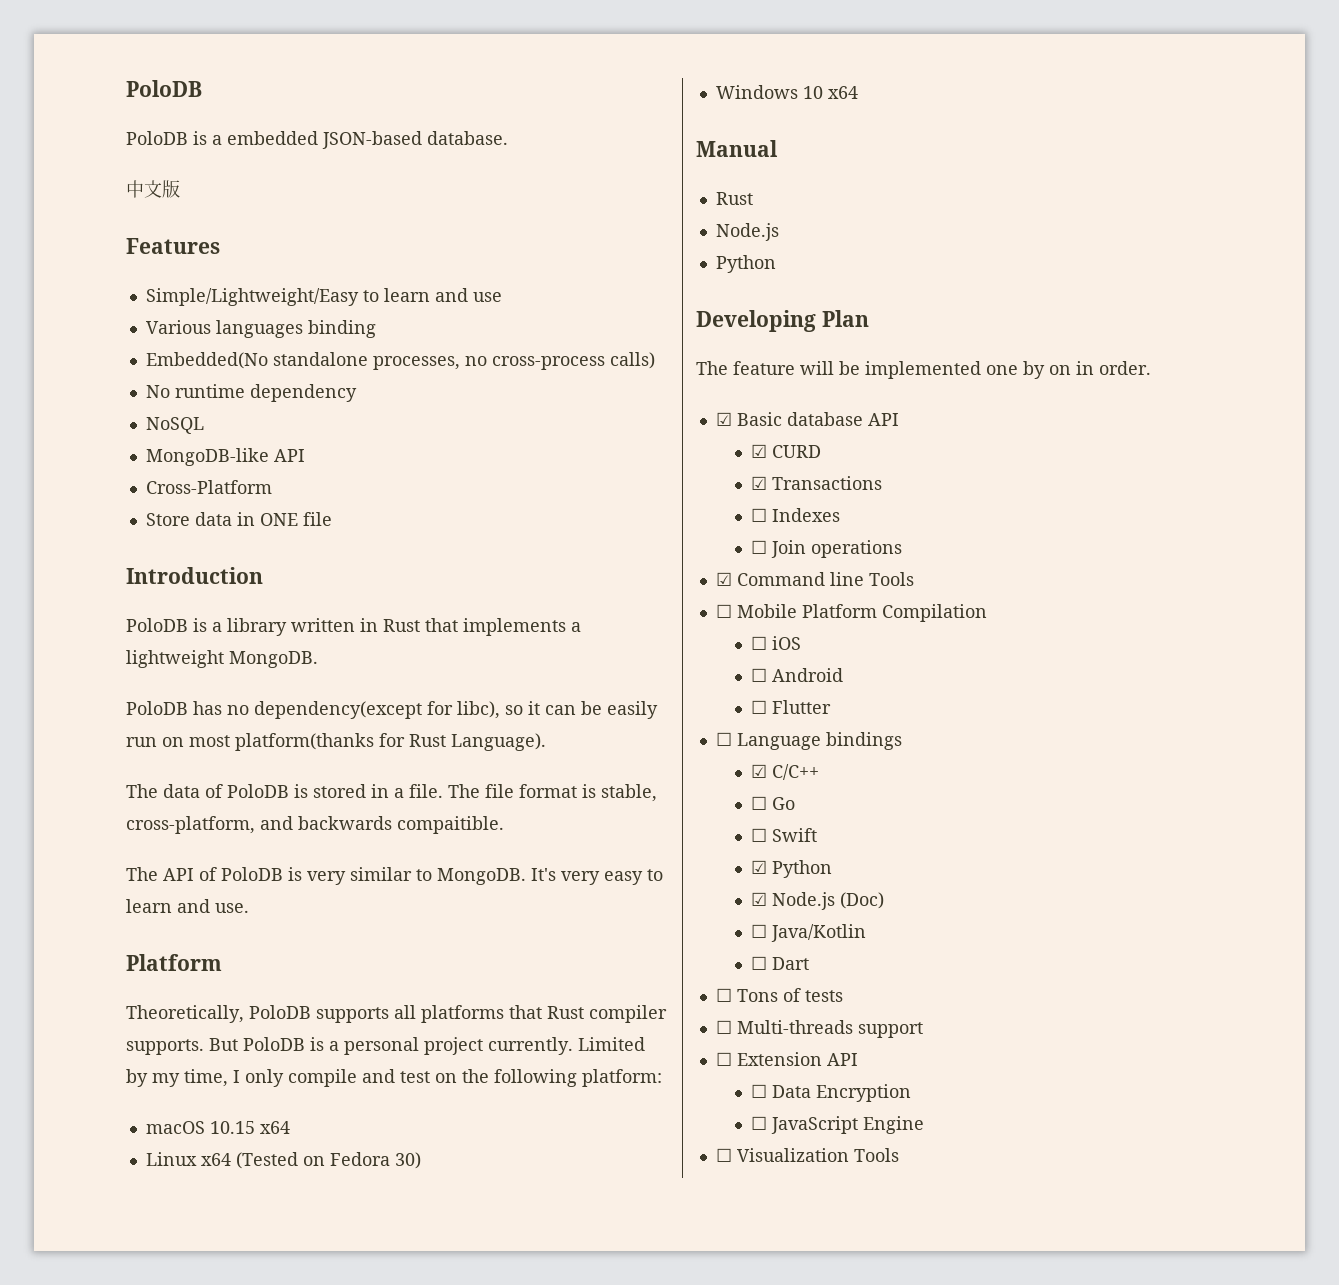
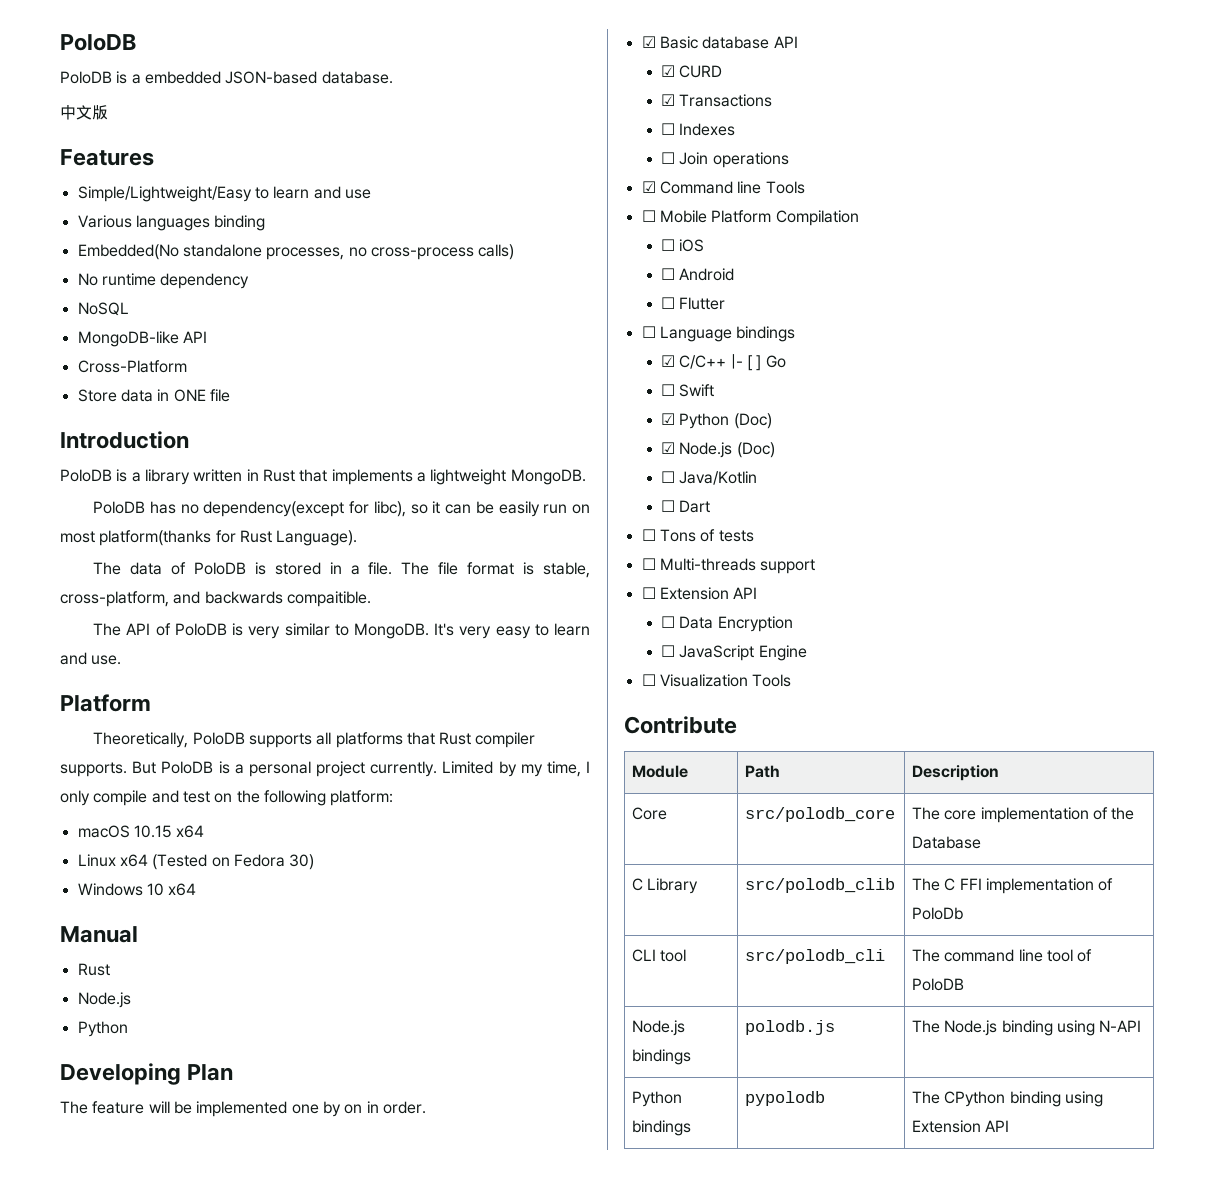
[750,796,767,810] // ☐ -> [730,354,762,371] |- [ ]
(832, 869) none -> [733,413,772,429] (Doc)
(899, 1155) none -> [624,716,737,734] [632,765,689,778] [745,765,781,778] [912,765,1000,781] [632,807,668,820] [745,807,896,822] [912,807,1135,823] [912,836,982,849] [632,878,699,894] [745,878,896,893] [912,878,1114,894] [912,907,964,920] [632,949,687,962] [745,949,886,964] [912,949,1093,962] [912,978,965,991] [632,1020,686,1036] [632,1049,692,1065] [745,1020,836,1035] [912,1020,1142,1036] [632,1091,683,1107] [632,1120,692,1136] [745,1091,826,1106] [912,1091,1104,1107] [912,1120,1010,1133] // Contribute // Module | Path | Description // Core | src/polodb_core | The core implementation of the Database // C Library | src/polodb_clib | The C FFI implementation of PoloDb // CLI tool | src/polodb_cli | The command line tool of PoloDB // Node.js bindings | polodb.js | The Node.js binding using N-API // Python bindings | pypolodb | The CPython binding using Extension API

